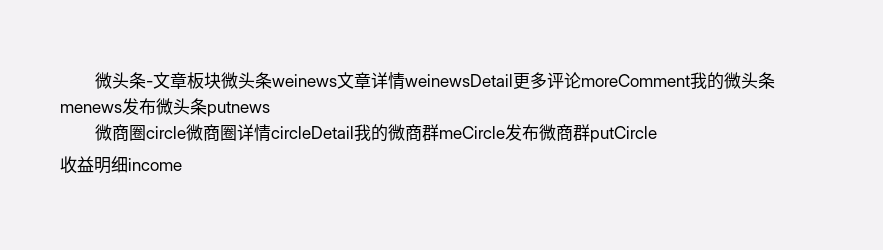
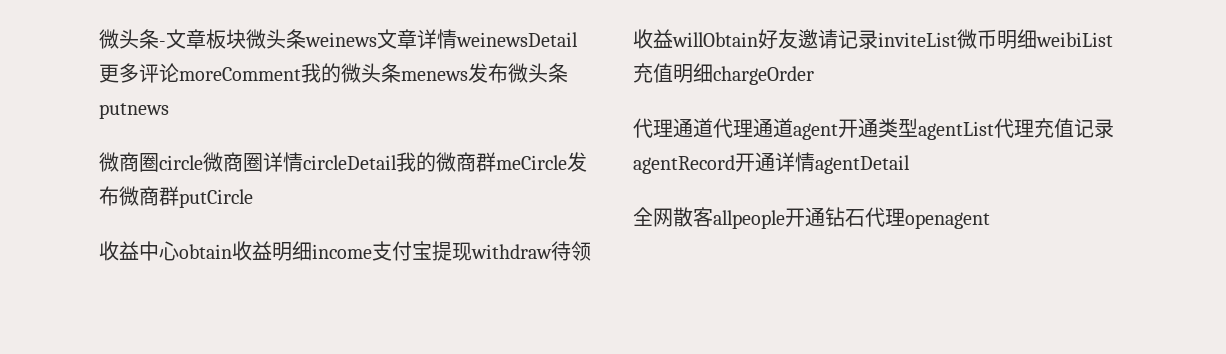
[94,156,182,174] 明细income -> [139,241,591,261] [633,29,1113,49] [633,63,814,85] [633,118,1114,140] [633,152,910,174] [633,207,990,229] 中心obtain收益明细income支付宝提现withdraw待领收益willObtain好友邀请记录inviteList微币明细weibiList充值明细chargeOrder // 代理通道代理通道agent开通类型agentList代理充值记录agentRecord开通详情agentDetail // 全网散客allpeople开通钻石代理openagent

